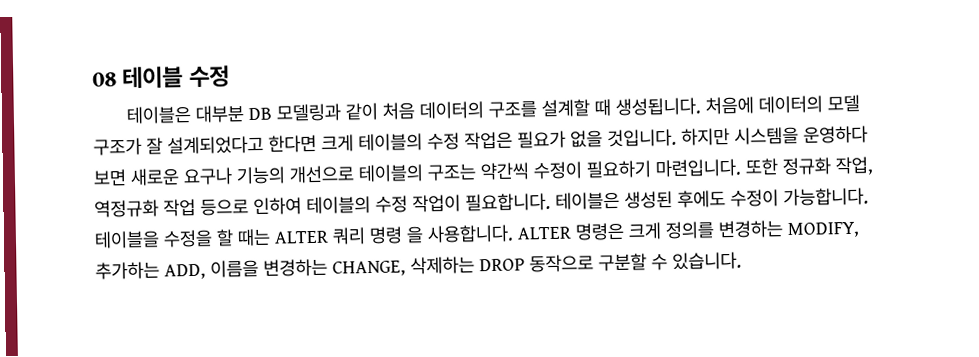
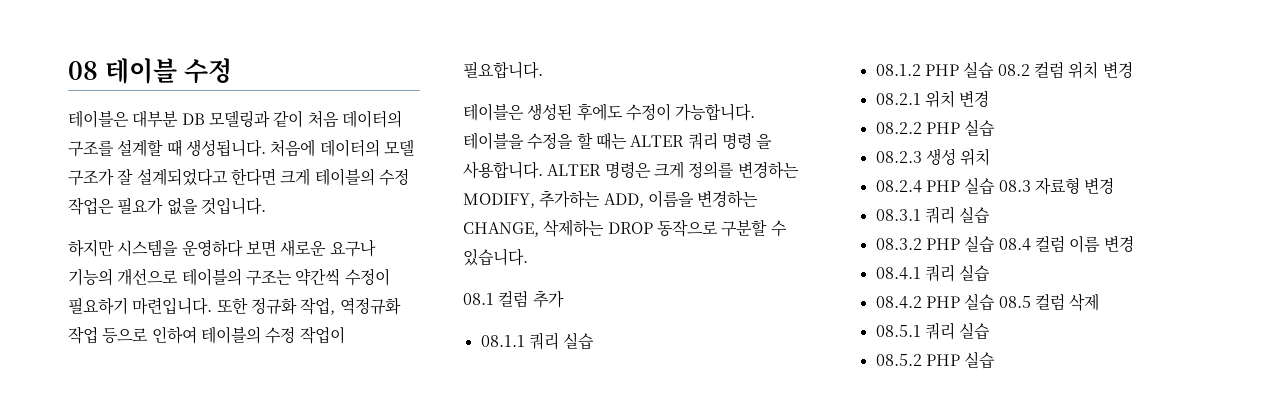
(677, 138) none -> (266, 206) //
(551, 202) none -> (543, 70) //
(742, 260) none -> [463,290,564,308] [480,332,595,350] [875,61,1133,79] [875,90,990,108] [875,119,996,137] [875,148,991,166] [875,177,1115,195] [875,206,991,224] [875,235,1134,253] [875,264,991,282] [875,293,1100,311] [875,322,991,340] [875,351,996,369] // 08.1 컬럼 추가 // 08.1.1 쿼리 실습 // 08.1.2 PHP 실습 08.2 컬럼 위치 변경 // 08.2.1 위치 변경 // 08.2.2 PHP 실습 // 08.2.3 생성 위치 // 08.2.4 PHP 실습 08.3 자료형 변경 // 08.3.1 쿼리 실습 // 08.3.2 PHP 실습 08.4 컬럼 이름 변경 // 08.4.1 쿼리 실습 // 08.4.2 PHP 실습 08.5 컬럼 삭제 // 08.5.1 쿼리 실습 // 08.5.2 PHP 실습

